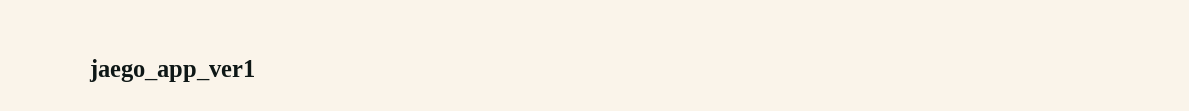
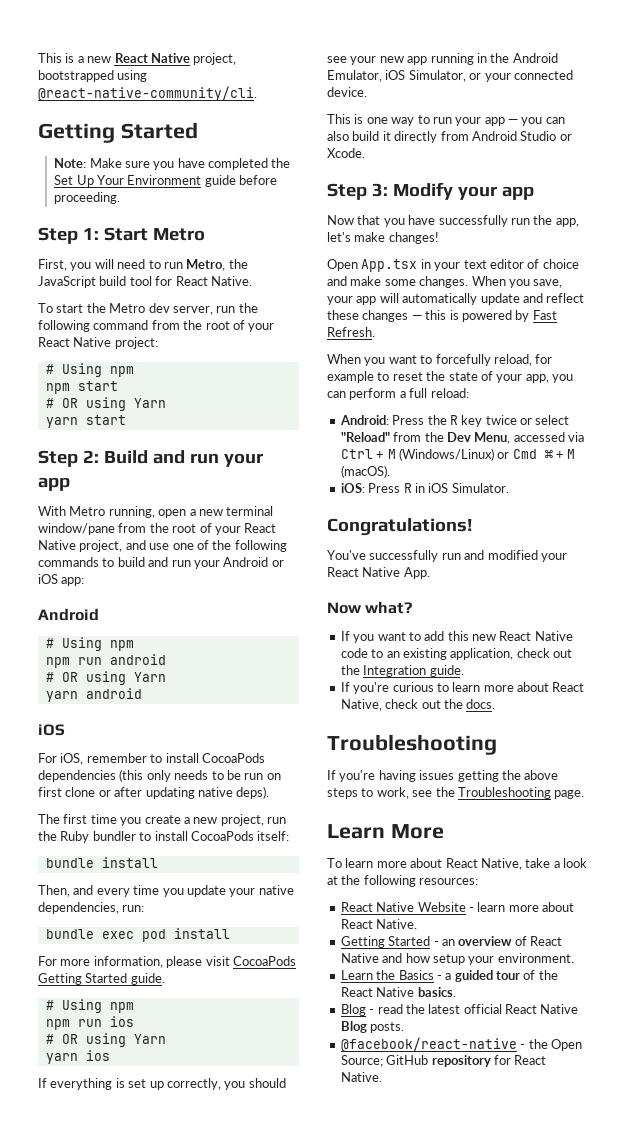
[89,59,255,82] jaego_app_ver1 -> [38,53,237,65] [38,70,148,82] [38,86,257,101] [38,122,198,143] [54,158,291,170] [54,175,278,187] [54,192,121,204] [38,227,205,244] [38,259,248,271] [38,276,252,288] [38,303,258,315] [38,320,275,332] [38,337,158,349] [45,363,134,377] [45,381,118,394] [45,397,166,411] [45,415,126,428] [38,450,264,467] [38,477,70,491] [38,506,274,518] [38,523,277,535] [38,540,287,552] [38,557,284,569] [38,574,85,586] [38,608,99,621] [45,637,134,651] [45,654,166,668] [45,671,166,685] [45,688,142,702] [38,724,65,736] [38,753,265,765] [38,769,281,782] [38,786,270,799] [38,814,286,826] [38,831,290,843] [45,857,158,868] [38,885,294,897] [38,902,145,914] [45,928,230,942] [38,956,296,968] [38,973,165,985] [45,999,134,1013] [45,1016,134,1030] [45,1033,166,1047] [45,1050,110,1064] [38,1078,286,1090] [327,53,558,65] [327,70,573,82] [327,87,367,97] [327,114,565,126] [327,131,572,143] [327,148,365,158] [327,182,534,200] [327,215,579,227] [327,232,439,244] [327,259,579,272] [327,276,563,288] [327,293,585,305] [327,310,557,322] [327,327,375,337] [327,354,553,366] [327,371,573,383] [327,388,469,400] [339,415,570,427] [340,432,584,444] [340,448,576,461] [340,465,390,478] [340,483,509,493] [327,518,472,536] [327,550,567,562] [327,567,430,579] [327,601,413,614] [340,631,573,643] [340,648,572,660] [340,665,464,677] [340,682,585,694] [340,699,496,711] [327,734,497,755] [327,770,559,782] [327,787,585,799] [327,824,444,839] [327,858,587,870] [327,875,479,887] [340,902,574,912] [340,919,418,929] [340,936,562,948] [340,953,574,965] [340,970,558,982] [340,987,456,997] [340,1004,579,1016] [340,1021,405,1033] [340,1037,582,1052] [340,1055,547,1067] [340,1072,382,1082] This is a new React Native project, bootstrapped using @react-native-community/cli. // Getting Started // Note: Make sure you have completed the Set Up Your Environment guide before proceeding. // Step 1: Start Metro // First, you will need to run Metro, the JavaScript build tool for React Native. // To start the Metro dev server, run the following command from the root of your React Native project: // # Using npm // npm start // # OR using Yarn // yarn start // Step 2: Build and run your app // With Metro running, open a new terminal window/pane from the root of your React Native project, and use one of the following commands to build and run your Android or iOS app: // Android // # Using npm // npm run android // # OR using Yarn // yarn android // iOS // For iOS, remember to install CocoaPods dependencies (this only needs to be run on first clone or after updating native deps). // The first time you create a new project, run the Ruby bundler to install CocoaPods itself: // bundle install // Then, and every time you update your native dependencies, run: // bundle exec pod install // For more information, please visit CocoaPods Getting Started guide. // # Using npm // npm run ios // # OR using Yarn // yarn ios // If everything is set up correctly, you should see your new app running in the Android Emulator, iOS Simulator, or your connected device. // This is one way to run your app — you can also build it directly from Android Studio or Xcode. // Step 3: Modify your app // Now that you have successfully run the app, let's make changes! // Open App.tsx in your text editor of choice and make some changes. When you save, your app will automatically update and reflect these changes — this is powered by Fast Refresh. // When you want to forcefully reload, for example to reset the state of your app, you can perform a full reload: // Android: Press the R key twice or select "Reload" from the Dev Menu, accessed via Ctrl + M (Windows/Linux) or Cmd ⌘ + M (macOS). // iOS: Press R in iOS Simulator. // Congratulations! // You've successfully run and modified your React Native App. // Now what? // If you want to add this new React Native code to an existing application, check out the Integration guide. // If you're curious to learn more about React Native, check out the docs. // Troubleshooting // If you're having issues getting the above steps to work, see the Troubleshooting page. // Learn More // To learn more about React Native, take a look at the following resources: // React Native Website - learn more about React Native. // Getting Started - an overview of React Native and how setup your environment. // Learn the Basics - a guided tour of the React Native basics. // Blog - read the latest official React Native Blog posts. // @facebook/react-native - the Open Source; GitHub repository for React Native.

